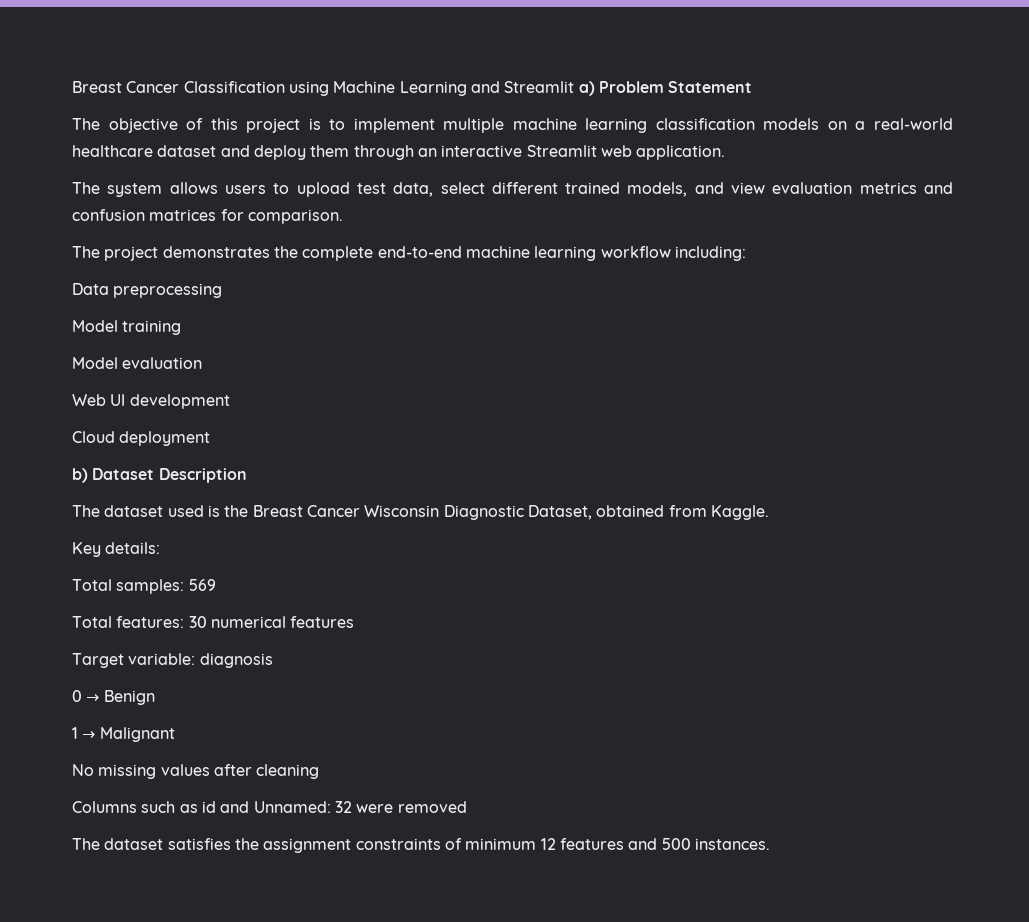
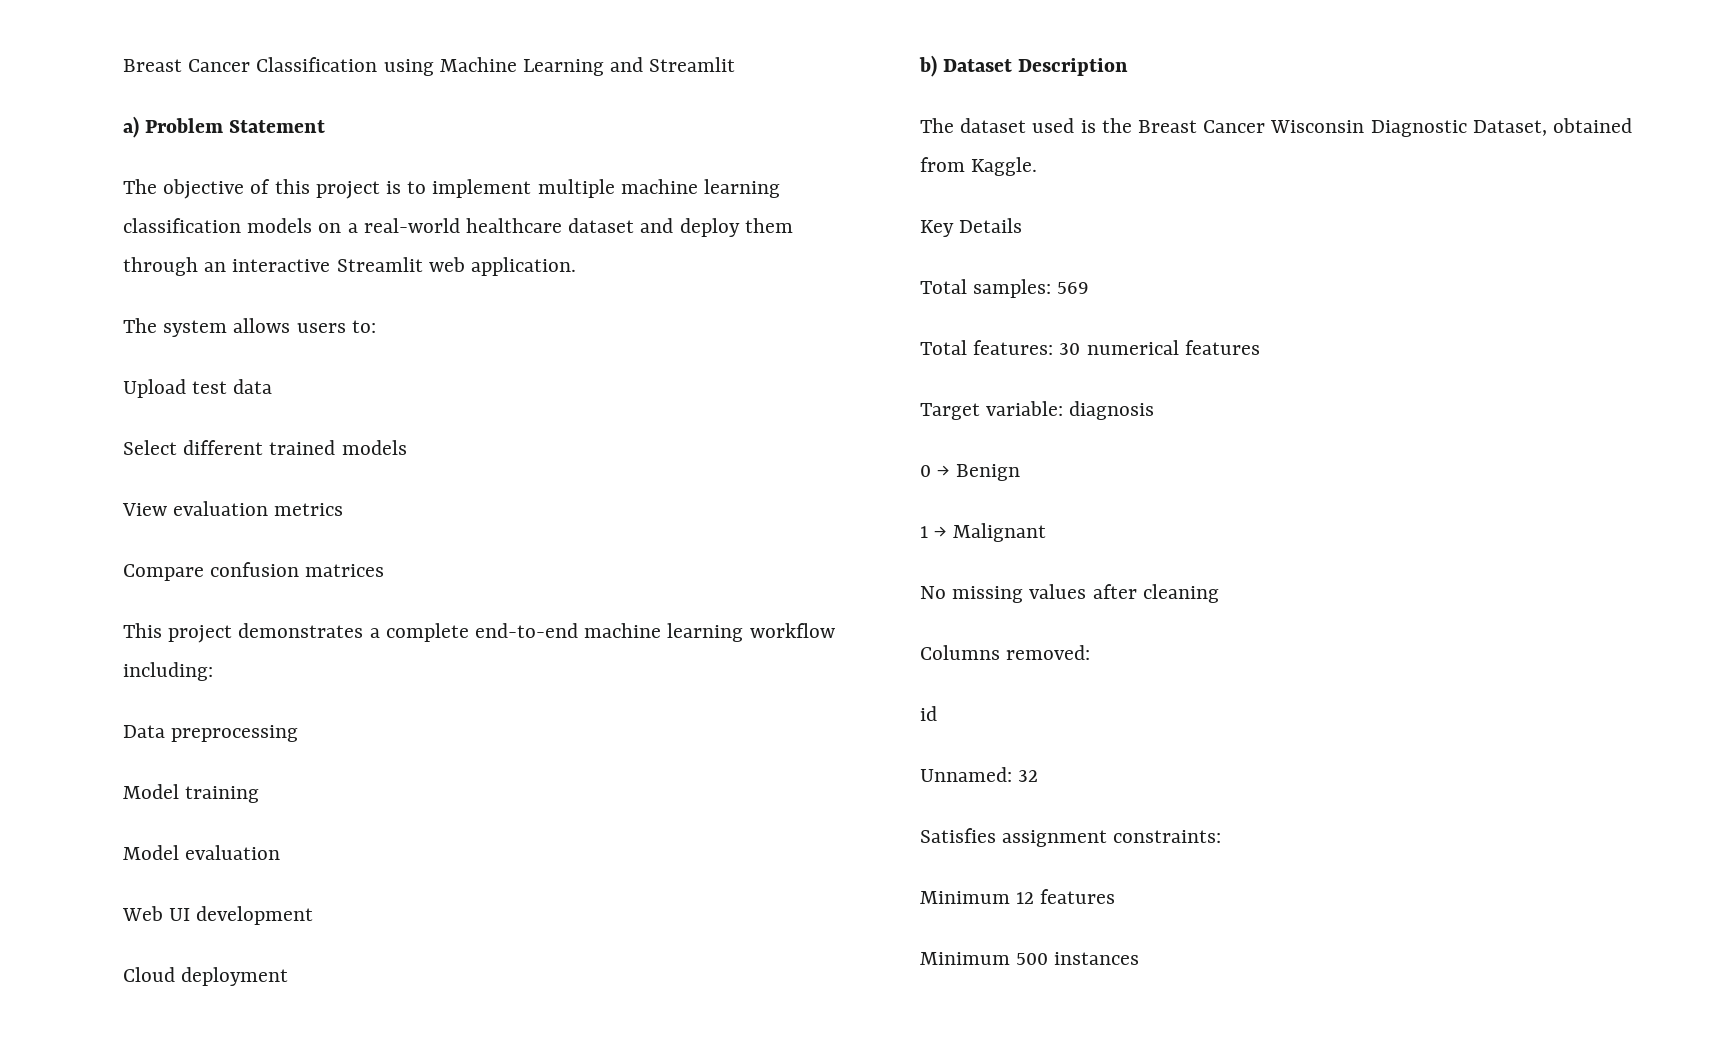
(575, 87) none -> (736, 64) //
[273,182,766,197] to upload test data, select different trained models, and view -> [351,320,376,333] [123,379,273,398] [123,440,407,455] [122,503,167,516] to: // Upload test data // Select different trained models // View
[924,182,953,194] and -> [123,564,204,581] // Compare
[220,209,343,224] [72,246,100,258] for comparison. // The -> [123,623,162,638] // This
[273,246,298,258] the -> [369,628,380,638] a
[105,542,161,554] details: -> [959,218,1023,233] Details
[141,801,198,813] such as -> [1006,645,1091,660] removed: //
[220,801,250,813] and -> (937, 713) //
[356,801,467,813] [72,838,537,853] were removed // The dataset satisfies the assignment constraints of minimum -> [920,828,1222,847] [920,891,1010,904] // Satisfies assignment constraints: // Minimum
[628,838,770,850] and 500 instances. -> [920,952,1140,965] // Minimum 500 instances

